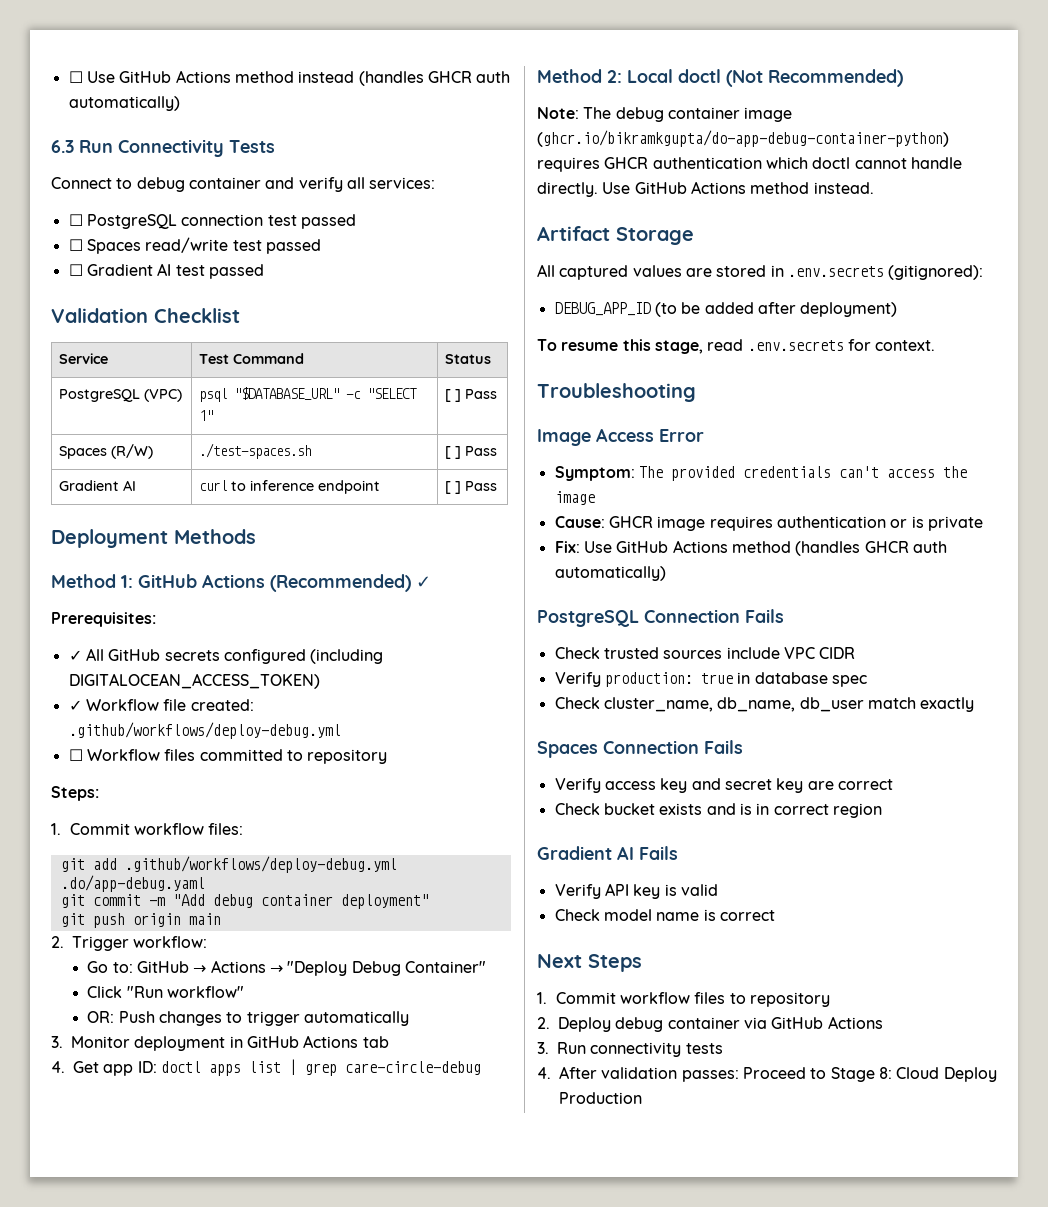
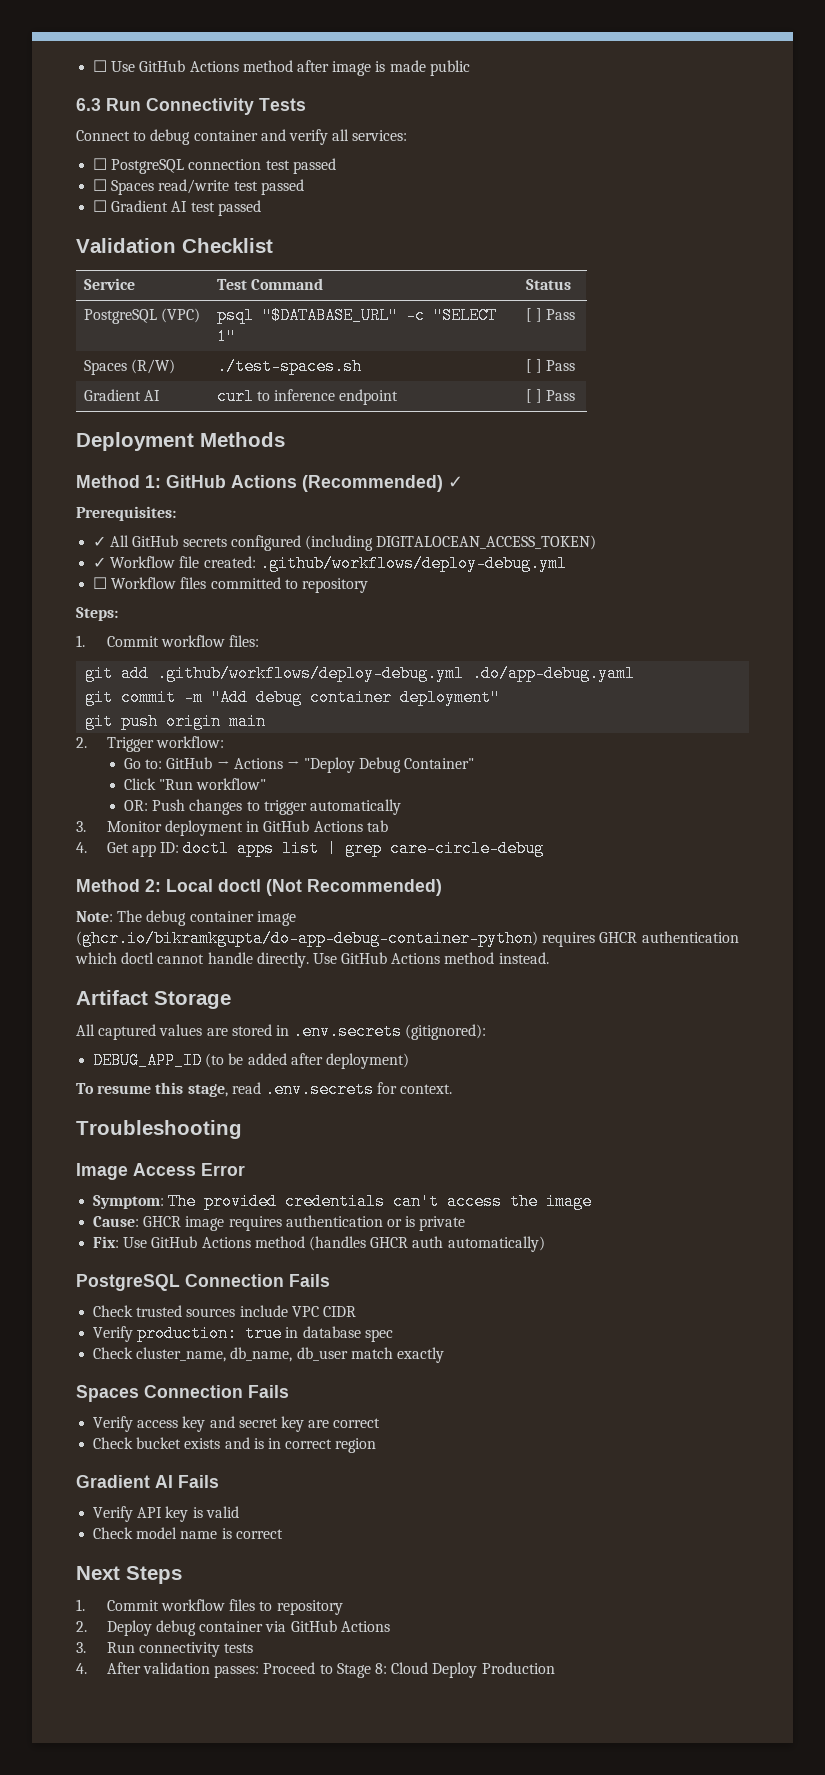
[298,71,511,86] [68,96,180,111] instead (handles GHCR auth automatically) -> [296,60,470,76] after image is made public

